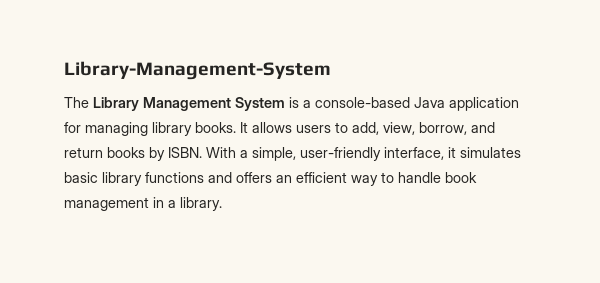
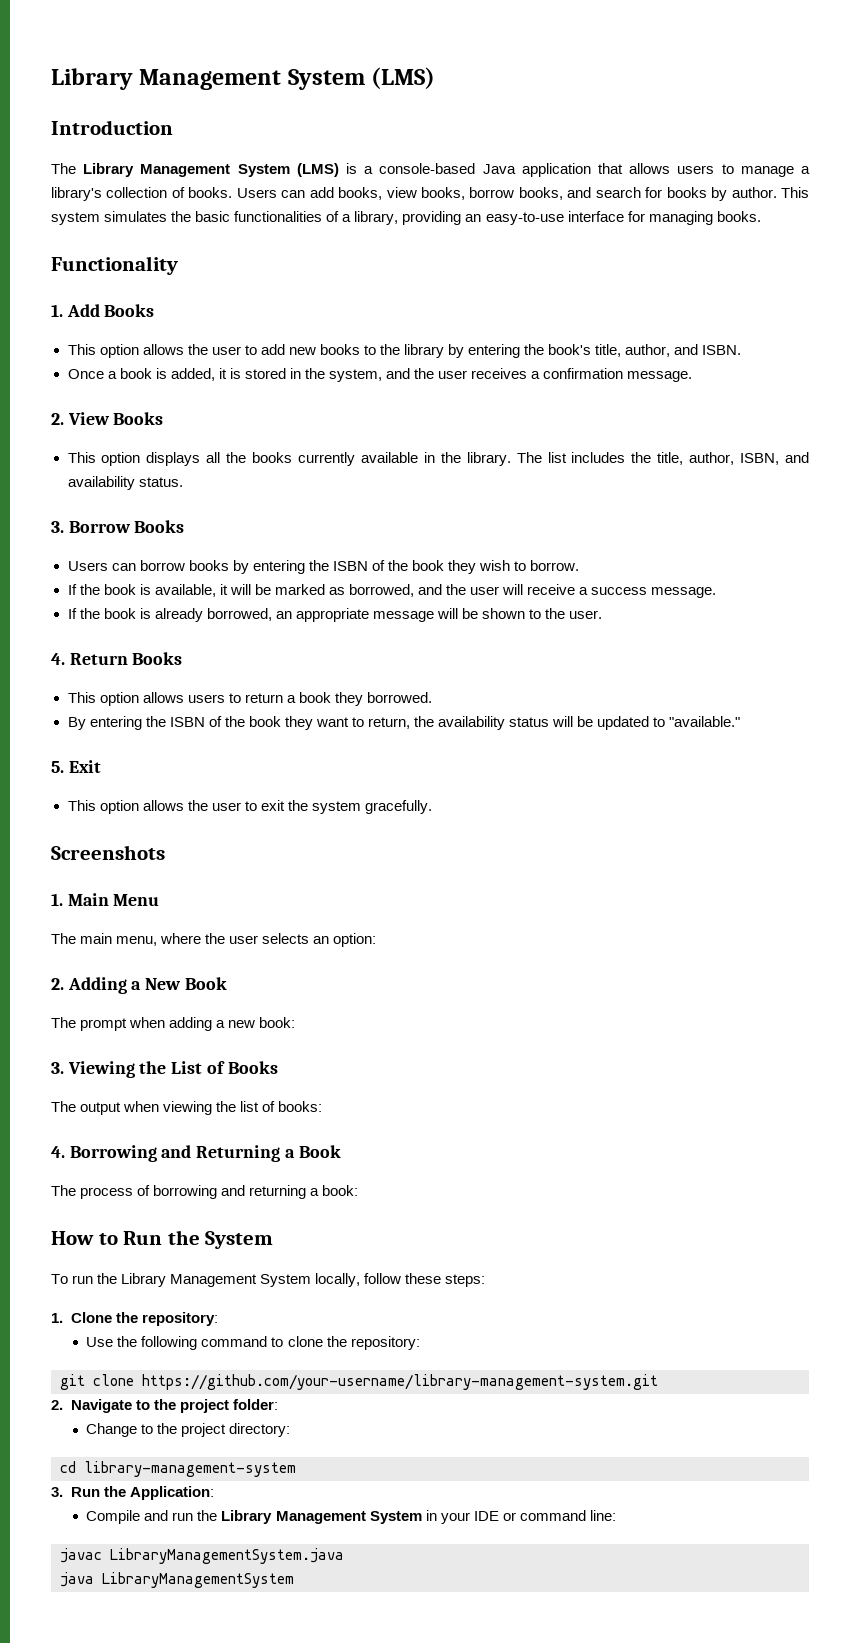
[64,61,331,80] Library-Management-System -> [51,67,436,90] [51,120,173,135] Library Management System (LMS) // Introduction
(285, 104) none -> [296,163,339,177] (LMS)
[64,122,495,136] [64,147,521,161] [64,172,477,186] [64,197,222,211] for managing library books. It allows users to add, view, borrow, and return books by ISBN. With a simple, user-friendly interface, it simulates basic library functions and offers an efficient way to handle book management in a library. -> [598,163,811,177] [51,187,810,201] [51,211,761,225] [51,256,178,275] [51,304,155,317] [67,344,742,358] [67,368,693,382] [51,412,164,425] [67,452,809,466] [67,476,183,490] [51,520,185,533] [67,560,580,574] [67,584,717,598] [67,608,603,622] [51,652,183,665] [67,692,432,706] [67,716,741,730] [51,760,101,773] [67,800,432,814] [51,845,165,860] [51,893,160,906] [51,933,377,947] [51,977,227,994] [51,1017,296,1031] [51,1061,278,1078] [51,1101,323,1115] [51,1145,341,1162] [51,1185,359,1199] [51,1230,274,1249] [51,1273,486,1287] [51,1312,218,1326] [86,1336,420,1350] [60,1374,658,1390] [51,1399,278,1413] [86,1423,291,1437] [60,1461,296,1477] [51,1486,214,1500] [86,1510,616,1524] [60,1548,344,1564] [60,1572,294,1588] that allows users to manage a library's collection of books. Users can add books, view books, borrow books, and search for books by author. This system simulates the basic functionalities of a library, providing an easy-to-use interface for managing books. // Functionality // 1. Add Books // This option allows the user to add new books to the library by entering the book's title, author, and ISBN. // Once a book is added, it is stored in the system, and the user receives a confirmation message. // 2. View Books // This option displays all the books currently available in the library. The list includes the title, author, ISBN, and availability status. // 3. Borrow Books // Users can borrow books by entering the ISBN of the book they wish to borrow. // If the book is available, it will be marked as borrowed, and the user will receive a success message. // If the book is already borrowed, an appropriate message will be shown to the user. // 4. Return Books // This option allows users to return a book they borrowed. // By entering the ISBN of the book they want to return, the availability status will be updated to "available." // 5. Exit // This option allows the user to exit the system gracefully. // Screenshots // 1. Main Menu // The main menu, where the user selects an option: // 2. Adding a New Book // The prompt when adding a new book: // 3. Viewing the List of Books // The output when viewing the list of books: // 4. Borrowing and Returning a Book // The process of borrowing and returning a book: // How to Run the System // To run the Library Management System locally, follow these steps: // 1. Clone the repository: // Use the following command to clone the repository: // git clone https://github.com/your-username/library-management-system.git // 2. Navigate to the project folder: // Change to the project directory: // cd library-management-system // 3. Run the Application: // Compile and run the Library Management System in your IDE or command line: // javac LibraryManagementSystem.java // java LibraryManagementSystem

